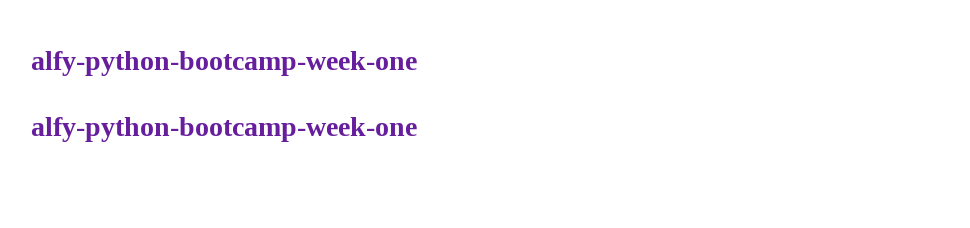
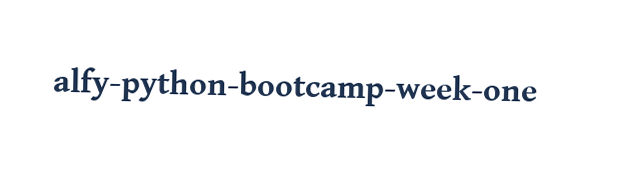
[31,51,417,76] [31,117,417,142] alfy-python-bootcamp-week-one // alfy-python-bootcamp-week-one -> [52,66,538,110] alfy-python-bootcamp-week-one

